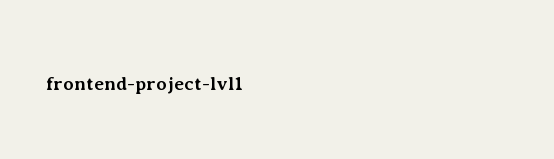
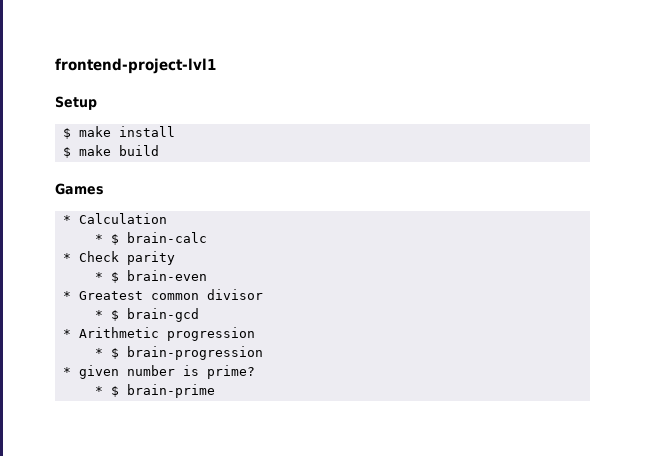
(243, 85) none -> [55,96,97,110] [62,126,175,139] [62,145,159,158] [55,183,104,195] [62,213,167,224] [94,232,207,245] [62,251,175,265] [94,270,207,283] [62,289,263,300] [94,308,199,322] [62,327,255,341] [94,346,263,360] [62,365,255,379] [94,384,215,398] // Setup // $ make install // $ make build // Games // * Calculation // * $ brain-calc // * Check parity // * $ brain-even // * Greatest common divisor // * $ brain-gcd // * Arithmetic progression // * $ brain-progression // * given number is prime? // * $ brain-prime

